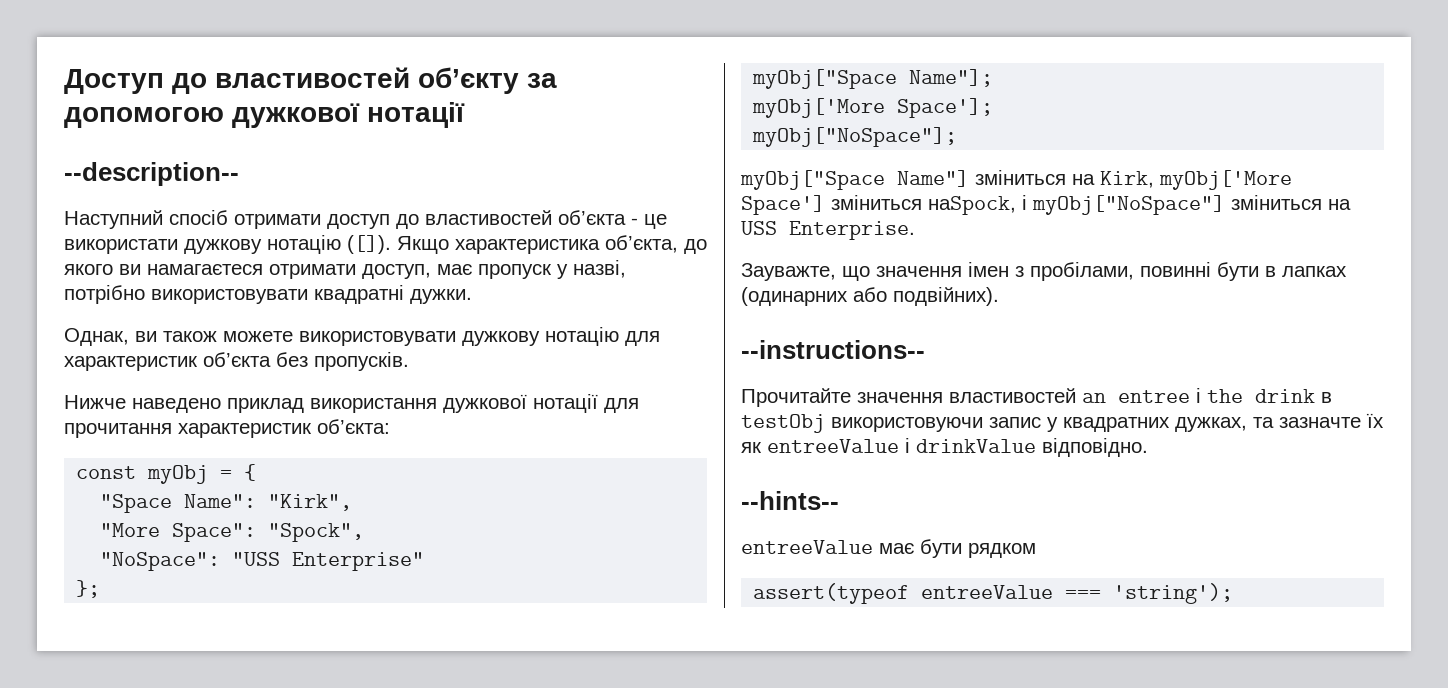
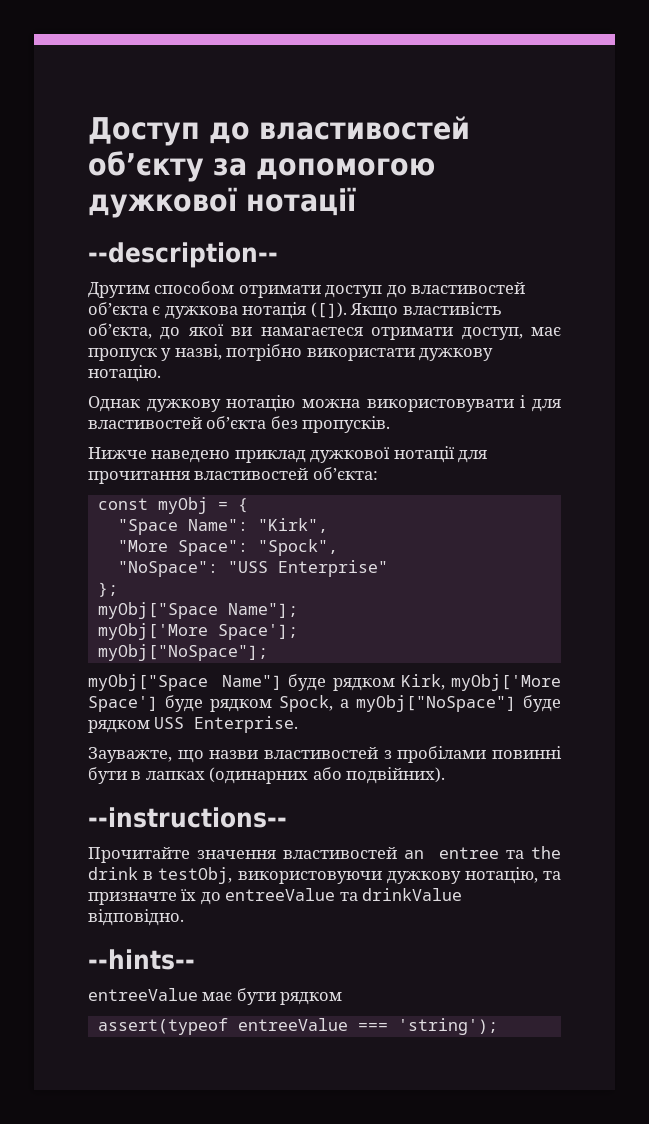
[64,210,228,229] Наступний спосіб -> [88,281,235,298] Другим способом
[631,214,667,229] [64,235,341,254] - це використати дужкову нотацію -> [152,302,307,319] є дужкова нотація
[455,239,600,254] характеристика -> [402,302,502,315] властивість
[64,264,113,275] якого -> [188,324,224,336] якої
[151,285,472,304] [64,327,660,346] [64,356,198,371] використовувати квадратні дужки. // Однак, ви також можете використовувати дужкову нотацію для характеристик -> [306,348,494,361] [88,365,161,382] [88,395,561,412] [88,417,202,429] використати дужкову нотацію. // Однак дужкову нотацію можна використовувати і для властивостей
[310,398,437,413] використання -> (306, 456) none
[178,423,312,438] характеристик -> [194,468,309,480] властивостей
[975,170,1095,185] зміниться на -> [288,674,395,691] буде рядком
[831,195,1351,215] зміниться наSpock, і myObj["NoSpace"] зміниться на -> [165,695,561,712] [88,720,150,733] буде рядком Spock, а myObj["NoSpace"] буде рядком
[876,262,1134,281] значення імен з пробілами, -> [209,746,487,763] назви властивостей з пробілами
[1196,388,1201,403] і -> [506,850,525,859] та
[741,413,1384,433] [741,438,910,453] testObj використовуючи запис у квадратних дужках, та зазначте їх як entreeValue і -> [158,867,561,884] [88,888,358,905] testObj, використовуючи дужкову нотацію, та призначте їх до entreeValue та

